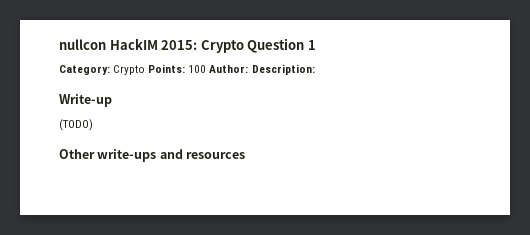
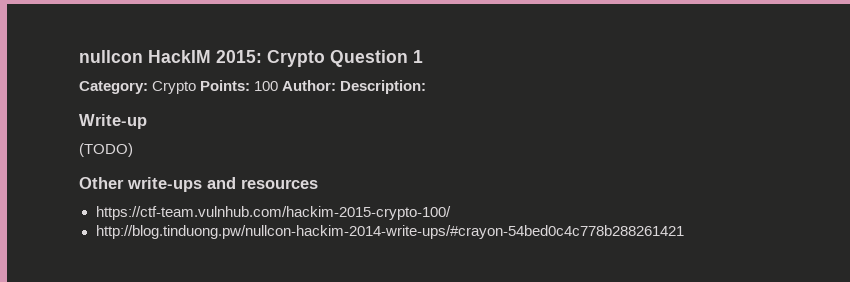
(246, 155) none -> [95,206,451,220] [95,225,684,239] // https://ctf-team.vulnhub.com/hackim-2015-crypto-100/ // http://blog.tinduong.pw/nullcon-hackim-2014-write-ups/#crayon-54bed0c4c778b288261421

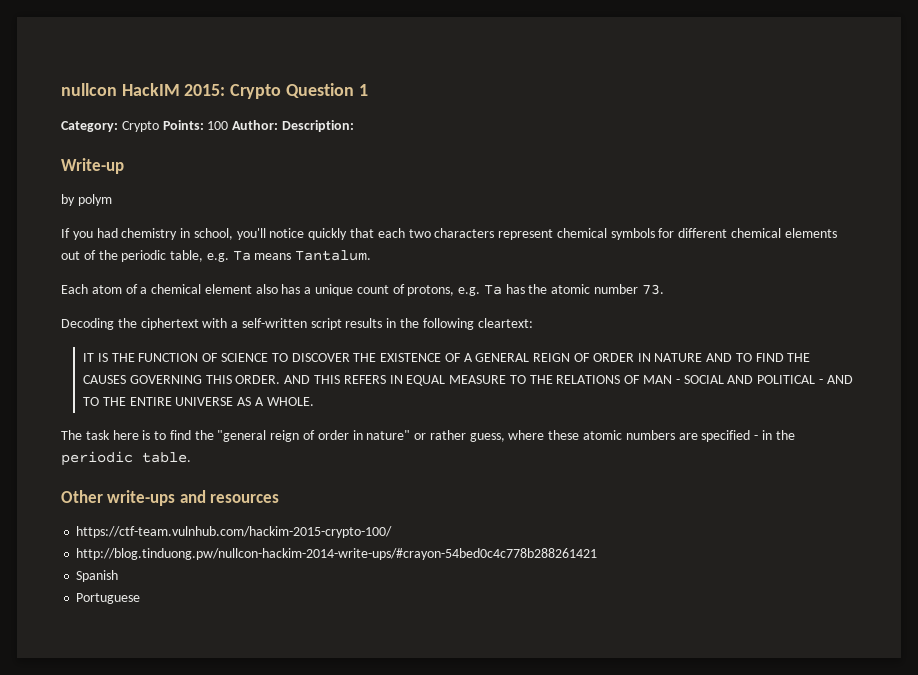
[79,143,133,157] (TODO) -> [61,194,112,206] [61,228,837,240] [61,250,372,262] [61,284,664,296] [61,318,533,330] [83,353,811,362] [83,375,853,386] [83,397,314,406] [61,430,795,442] [61,451,191,466] by polym // If you had chemistry in school, you'll notice quickly that each two characters represent chemical symbols for different chemical elements out of the periodic table, e.g. Ta means Tantalum. // Each atom of a chemical element also has a unique count of protons, e.g. Ta has the atomic number 73. // Decoding the ciphertext with a self-written script results in the following cleartext: // IT IS THE FUNCTION OF SCIENCE TO DISCOVER THE EXISTENCE OF A GENERAL REIGN OF ORDER IN NATURE AND TO FIND THE CAUSES GOVERNING THIS ORDER. AND THIS REFERS IN EQUAL MEASURE TO THE RELATIONS OF MAN - SOCIAL AND POLITICAL - AND TO THE ENTIRE UNIVERSE AS A WHOLE. // The task here is to find the "general reign of order in nature" or rather guess, where these atomic numbers are specified - in the periodic table.
(684, 232) none -> [76,570,119,582] [76,593,141,604] // Spanish // Portuguese

